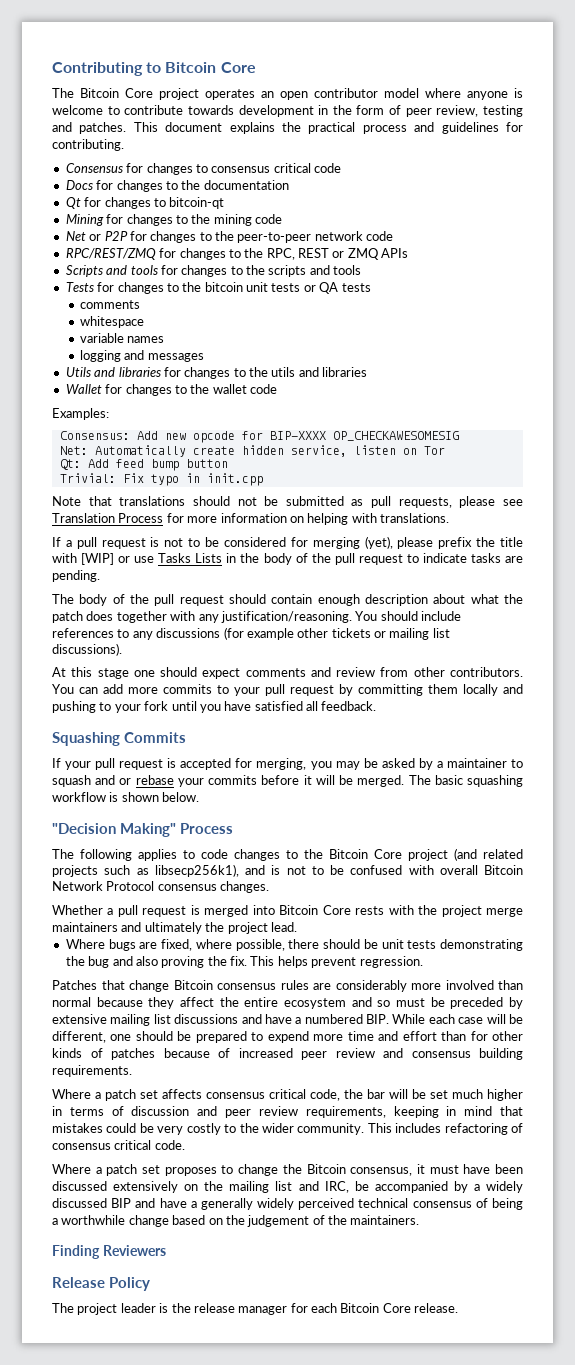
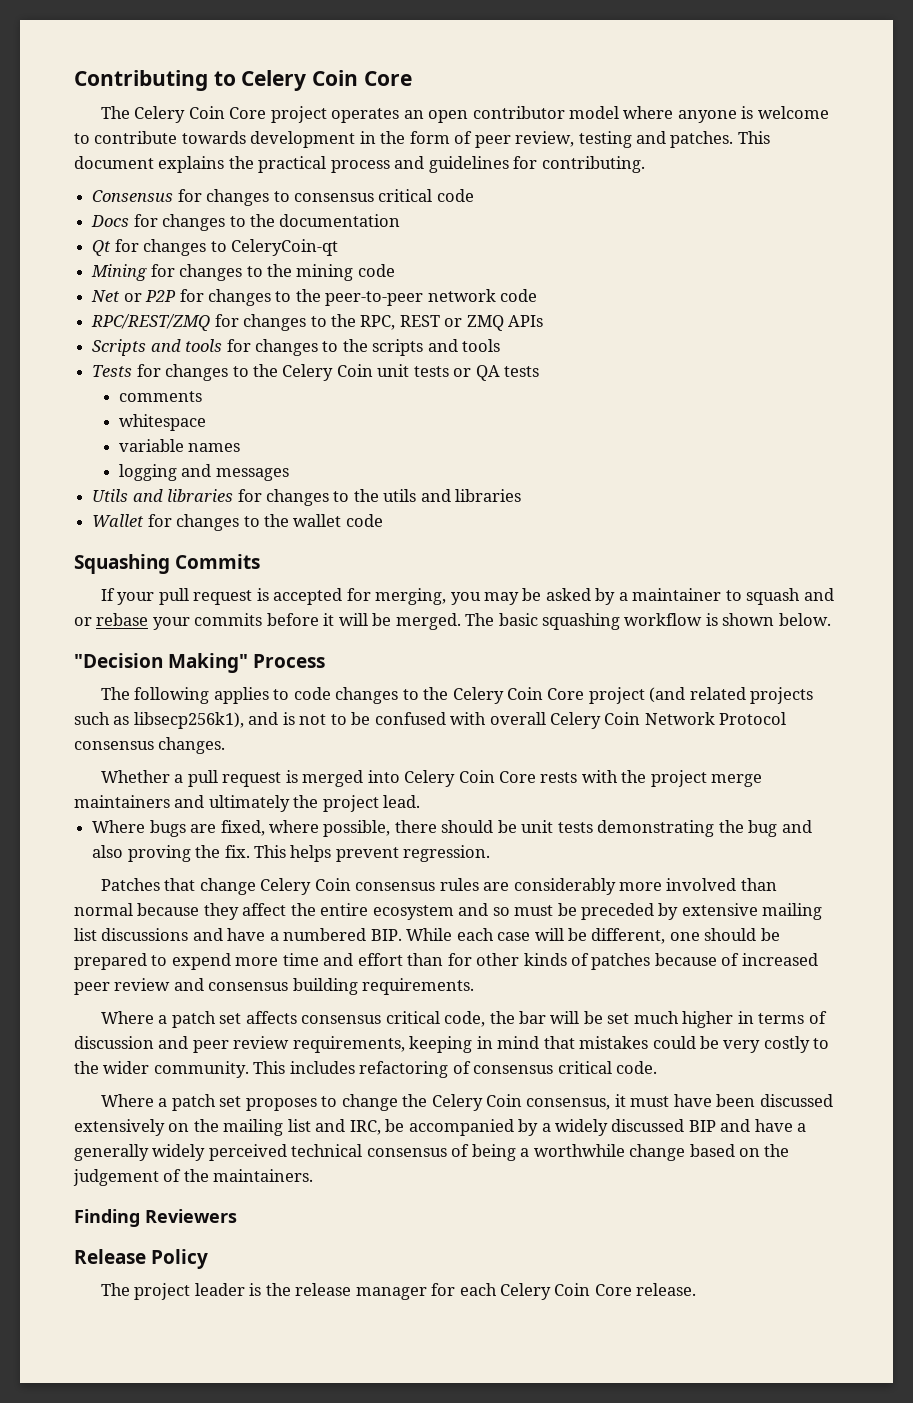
[165,62,217,73] Bitcoin -> [241,70,359,91] Celery Coin
[80,88,119,98] Bitcoin -> [134,106,225,123] Celery Coin
[169,197,225,209] bitcoin-qt -> [230,239,338,256] CeleryCoin-qt
[204,282,243,292] bitcoin -> [282,364,373,381] Celery Coin
[52,408,109,420] [59,431,459,443] [59,445,445,457] [59,459,228,471] [59,473,263,486] [52,496,523,508] [52,513,449,525] [52,536,523,549] [52,553,523,565] [52,570,100,582] [52,594,523,606] [52,611,461,623] [52,627,450,640] [52,643,122,656] [52,667,523,679] [52,684,523,696] [52,701,377,713] // Examples: // Consensus: Add new opcode for BIP-XXXX OP_CHECKAWESOMESIG // Net: Automatically create hidden service, listen on Tor // Qt: Add feed bump button // Trivial: Fix typo in init.cpp // Note that translations should not be submitted as pull requests, please see Translation Process for more information on helping with translations. // If a pull request is not to be considered for merging (yet), please prefix the title with [WIP] or use Tasks Lists in the body of the pull request to indicate tasks are pending. // The body of the pull request should contain enough description about what the patch does together with any justification/reasoning. You should include references to any discussions (for example other tickets or mailing list discussions). // At this stage one should expect comments and review from other contributors. You can add more commits to your pull request by committing them locally and pushing to your fork until you have satisfied all feedback. -> (383, 520) none
[329,849,368,859] Bitcoin -> [452,687,543,704] Celery Coin
[484,865,523,875] Bitcoin -> [550,712,641,729] Celery Coin
[279,905,319,915] Bitcoin -> [404,770,495,787] Celery Coin
[173,980,213,990] Bitcoin -> [260,878,351,895] Celery Coin
[306,1164,346,1174] Bitcoin -> [431,1094,522,1111] Celery Coin
[340,1303,380,1313] Bitcoin -> [499,1283,591,1300] Celery Coin

